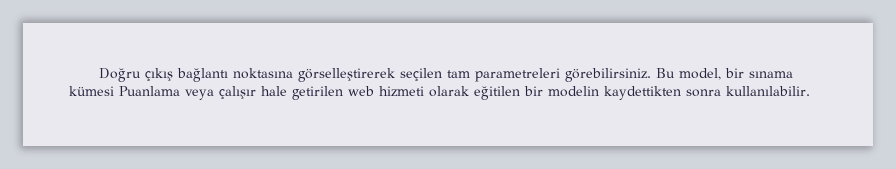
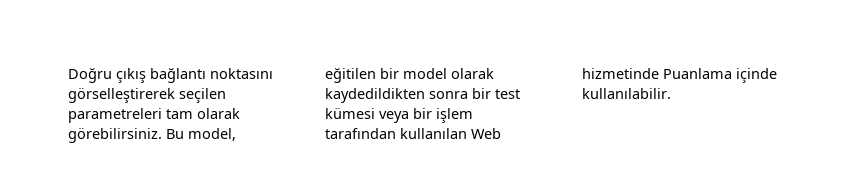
[233,68,294,79] noktasına -> [210,68,273,79] noktasını
[447,68,794,82] [69,86,721,100] tam parametreleri görebilirsiniz. Bu model, bir sınama kümesi Puanlama veya çalışır hale getirilen web hizmeti olarak eğitilen bir modelin kaydettikten sonra -> [68,108,240,123] [68,128,236,143] [325,68,494,83] [325,88,520,103] [325,108,473,123] [325,128,501,139] [582,68,777,83] parametreleri tam olarak görebilirsiniz. Bu model, eğitilen bir model olarak kaydedildikten sonra bir test kümesi veya bir işlem tarafından kullanılan Web hizmetinde Puanlama içinde

